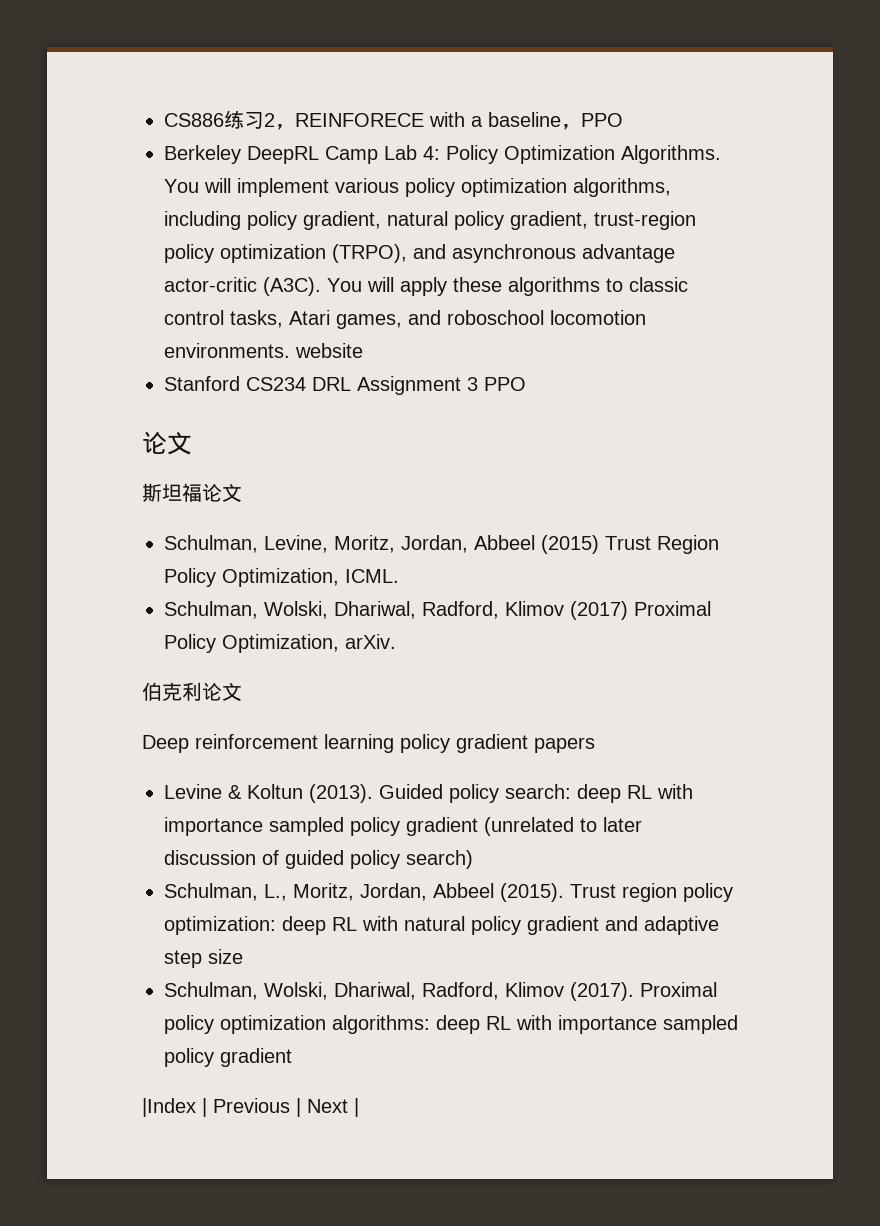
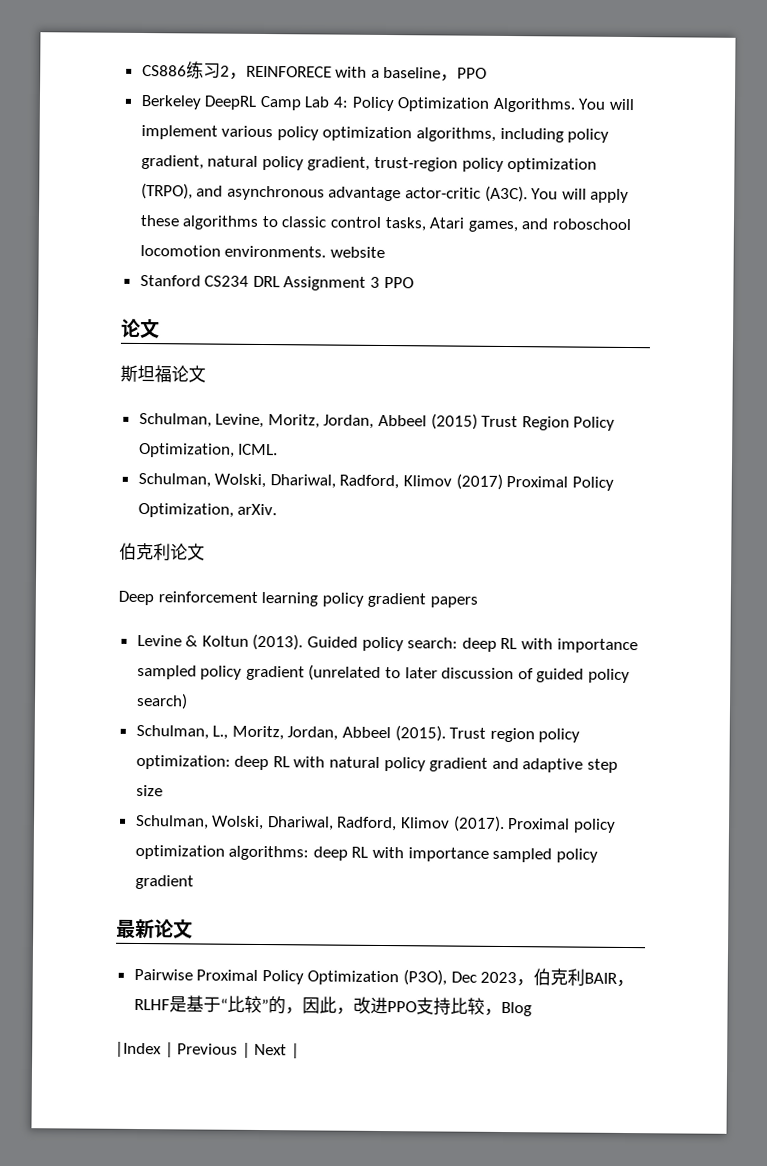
(292, 1057) none -> [116,918,193,939] [133,968,635,988] [133,995,532,1017] // 最新论文 // Pairwise Proximal Policy Optimization (P3O), Dec 2023，伯克利BAIR，RLHF是基于“比较”的，因此，改进PPO支持比较，Blog

